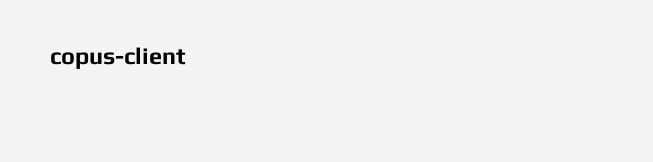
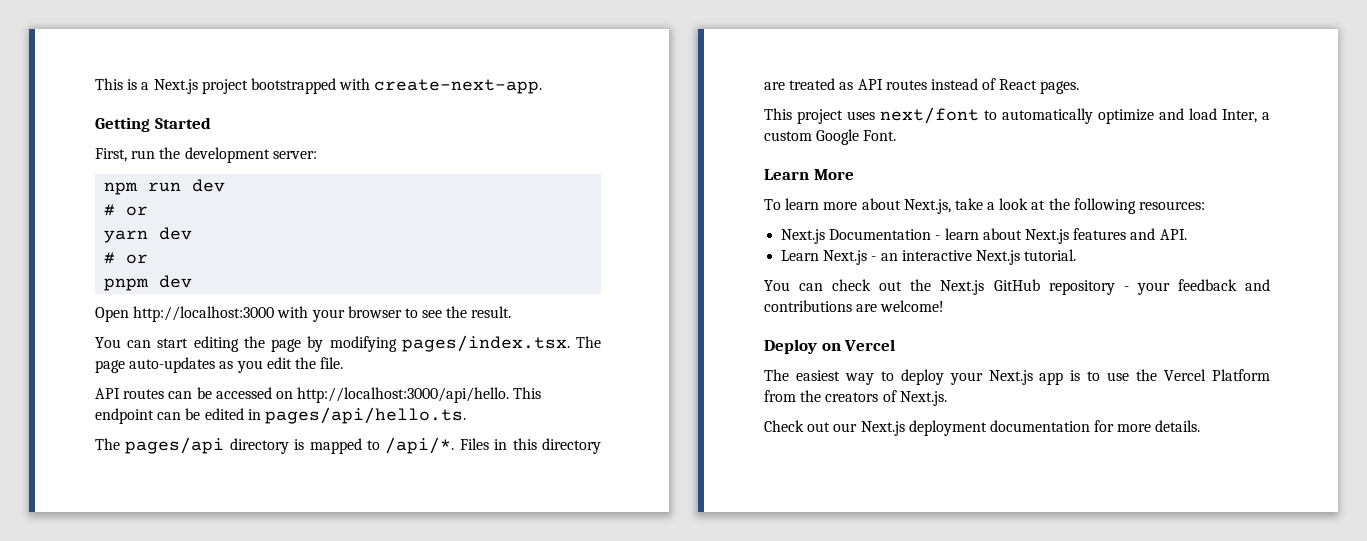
[50,47,186,69] copus-client -> [95,78,543,94] [95,117,211,132] [95,147,317,163] [104,179,226,195] [104,204,149,216] [104,227,193,243] [104,252,149,264] [104,275,193,291] [95,306,512,322] [95,335,601,352] [95,357,344,373] [95,387,542,403] [95,407,466,424] [95,437,601,454] [764,78,1080,94] [764,107,1270,124] [764,129,897,145] [764,169,854,180] [764,198,1206,214] [781,228,1187,244] [781,249,1077,265] [764,279,1270,295] [764,300,945,312] [764,339,896,354] [764,369,1270,385] [764,390,947,406] [764,420,1201,436] This is a Next.js project bootstrapped with create-next-app. // Getting Started // First, run the development server: // npm run dev // # or // yarn dev // # or // pnpm dev // Open http://localhost:3000 with your browser to see the result. // You can start editing the page by modifying pages/index.tsx. The page auto-updates as you edit the file. // API routes can be accessed on http://localhost:3000/api/hello. This endpoint can be edited in pages/api/hello.ts. // The pages/api directory is mapped to /api/*. Files in this directory are treated as API routes instead of React pages. // This project uses next/font to automatically optimize and load Inter, a custom Google Font. // Learn More // To learn more about Next.js, take a look at the following resources: // Next.js Documentation - learn about Next.js features and API. // Learn Next.js - an interactive Next.js tutorial. // You can check out the Next.js GitHub repository - your feedback and contributions are welcome! // Deploy on Vercel // The easiest way to deploy your Next.js app is to use the Vercel Platform from the creators of Next.js. // Check out our Next.js deployment documentation for more details.

